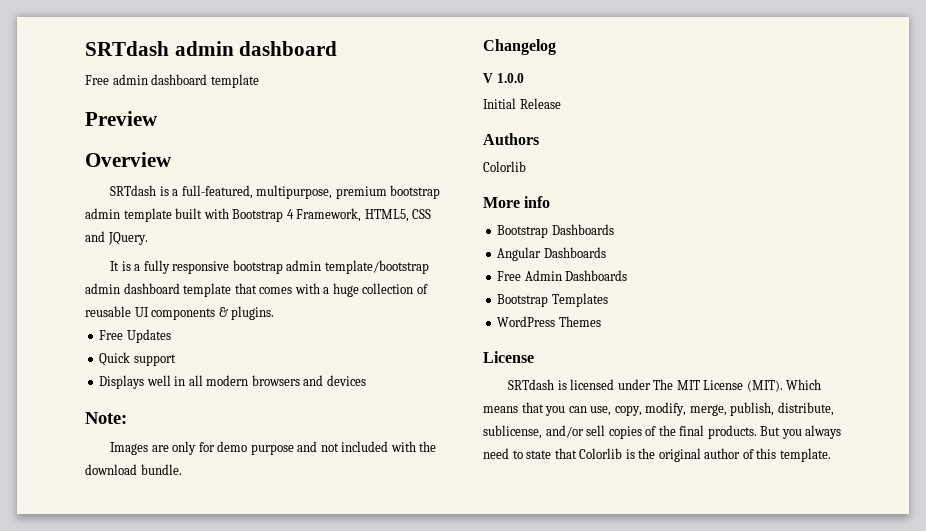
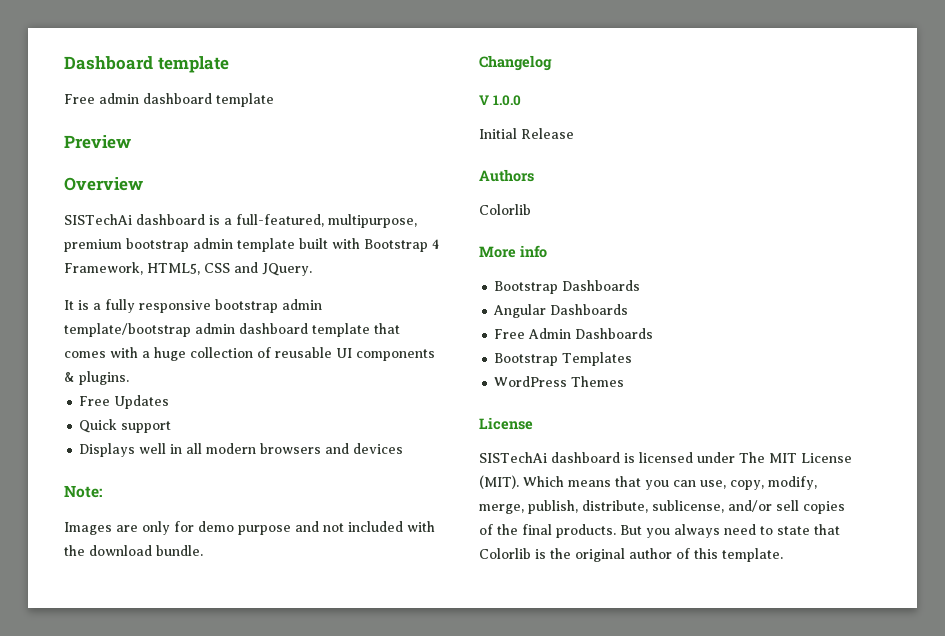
[85,41,338,56] SRTdash admin dashboard -> [64,56,229,73] Dashboard template
[110,185,157,196] SRTdash -> [64,214,205,225] SISTechAi dashboard
[508,379,555,390] SRTdash -> [479,452,620,463] SISTechAi dashboard

